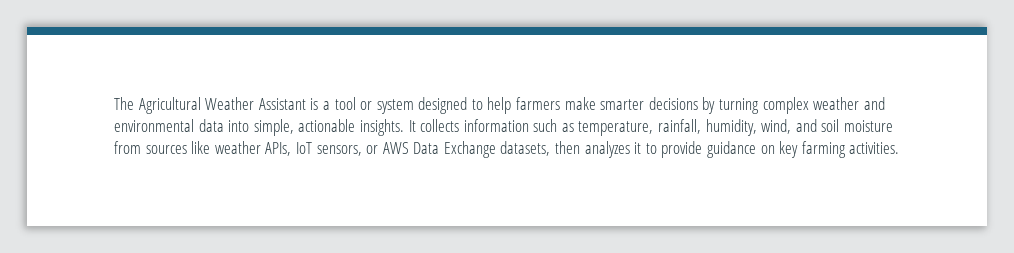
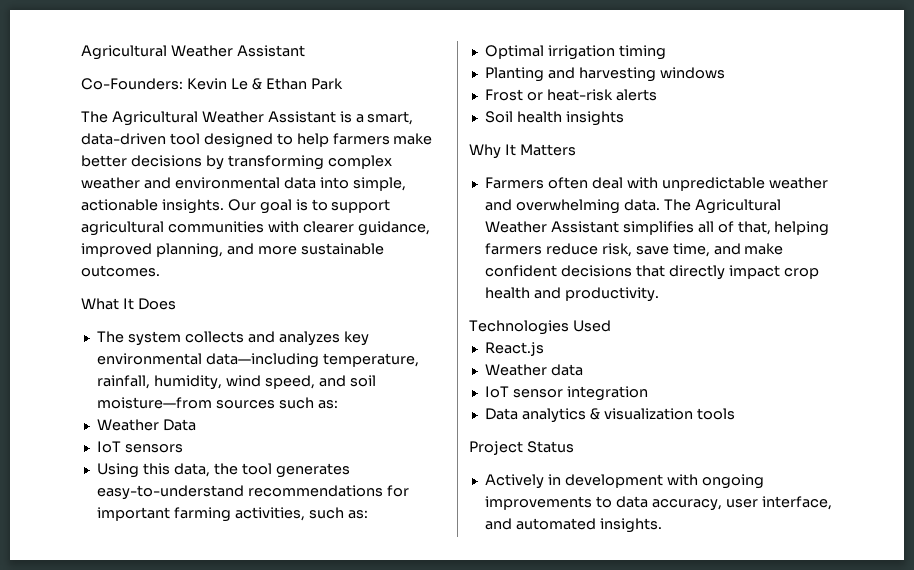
(114, 103) none -> [81,45,305,60] [81,78,343,90] Agricultural Weather Assistant // Co-Founders: Kevin Le & Ethan Park //
[334,97,414,114] tool or system -> [367,111,414,125] [81,133,200,145] smart, data-driven tool
[600,99,645,110] smarter -> [81,155,127,167] better
[719,98,760,114] turning -> [227,155,324,170] transforming
[408,119,894,136] [114,141,900,158] It collects information such as temperature, rainfall, humidity, wind, and soil moisture from sources like weather APIs, IoT sensors, or AWS Data Exchange datasets, then analyzes it to provide guidance on key farming activities. -> [227,199,391,214] [81,221,430,236] [81,243,384,258] [81,265,160,277] [81,298,176,310] [96,331,369,346] [96,353,419,368] [96,375,376,390] [96,397,338,409] [96,419,196,431] [96,441,183,453] [96,463,350,478] [96,485,409,500] [96,507,368,522] [484,45,666,60] [484,67,725,82] [484,89,657,101] [484,111,624,126] [469,144,576,159] [484,177,828,191] [484,199,781,214] [484,221,830,236] [484,243,784,257] [484,265,819,280] [484,287,659,302] [469,320,611,335] [484,342,544,356] [484,364,583,376] [484,386,648,401] [484,408,735,423] [469,441,574,455] [484,474,764,489] [484,496,832,511] [484,518,662,533] Our goal is to support agricultural communities with clearer guidance, improved planning, and more sustainable outcomes. // What It Does // The system collects and analyzes key environmental data—including temperature, rainfall, humidity, wind speed, and soil moisture—from sources such as: // Weather Data // IoT sensors // Using this data, the tool generates easy-to-understand recommendations for important farming activities, such as: // Optimal irrigation timing // Planting and harvesting windows // Frost or heat-risk alerts // Soil health insights // Why It Matters // Farmers often deal with unpredictable weather and overwhelming data. The Agricultural Weather Assistant simplifies all of that, helping farmers reduce risk, save time, and make confident decisions that directly impact crop health and productivity. // Technologies Used // React.js // Weather data // IoT sensor integration // Data analytics & visualization tools // Project Status // Actively in development with ongoing improvements to data accuracy, user interface, and automated insights.

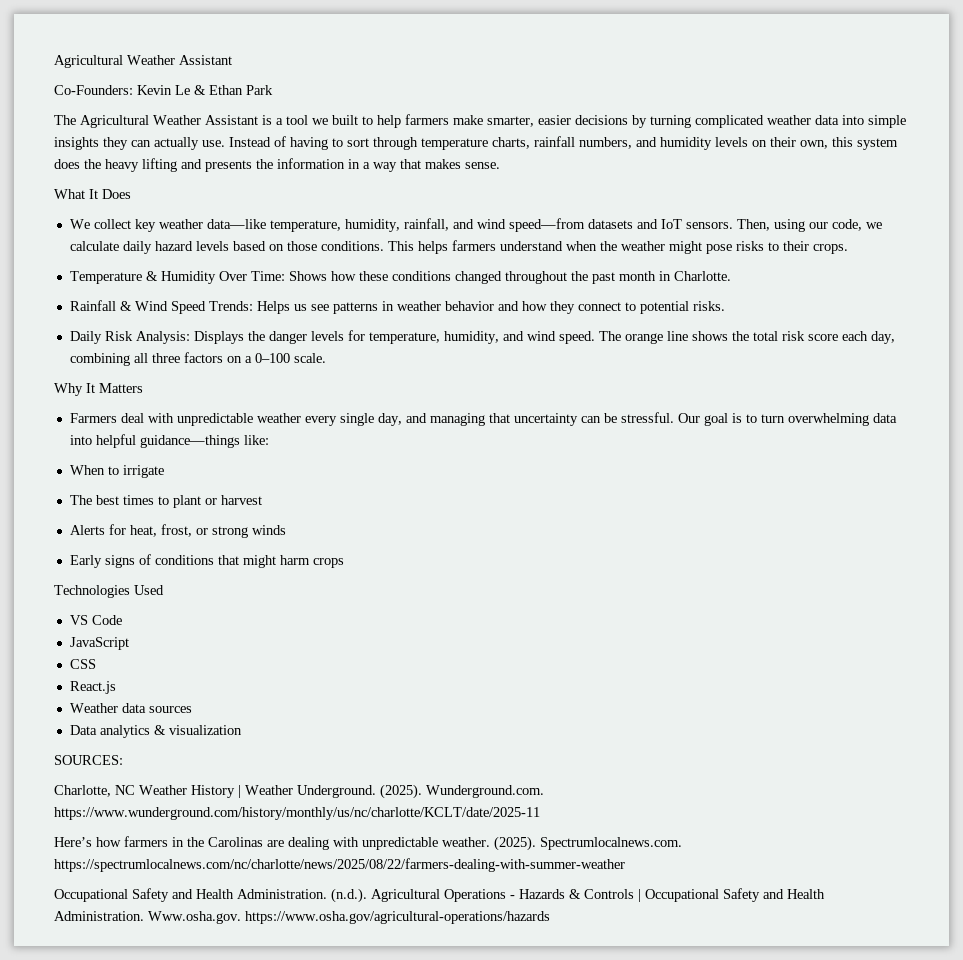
[367,111,414,125] [81,133,433,148] [81,155,392,170] [81,177,406,191] [81,199,391,214] [81,221,430,236] [81,243,384,258] [81,265,160,277] [81,298,176,310] [96,331,369,346] [96,353,419,368] [96,375,376,390] [96,397,338,409] [96,419,196,431] [96,441,183,453] [96,463,350,478] [96,485,409,500] [96,507,368,522] [484,45,666,60] [484,67,725,82] [484,89,657,101] [484,111,624,126] smart, data-driven tool designed to help farmers make better decisions by transforming complex weather and environmental data into simple, actionable insights. Our goal is to support agricultural communities with clearer guidance, improved planning, and more sustainable outcomes. // What It Does // The system collects and analyzes key environmental data—including temperature, rainfall, humidity, wind speed, and soil moisture—from sources such as: // Weather Data // IoT sensors // Using this data, the tool generates easy-to-understand recommendations for important farming activities, such as: // Optimal irrigation timing // Planting and harvesting windows // Frost or heat-risk alerts // Soil health insights -> [286,114,906,128] [54,136,898,150] [54,158,500,172] [54,189,131,199] [69,218,882,232] [69,240,848,254] [69,271,731,284] [69,300,725,314] [69,330,895,344] [69,352,326,366] tool we built to help farmers make smarter, easier decisions by turning complicated weather data into simple insights they can actually use. Instead of having to sort through temperature charts, rainfall numbers, and humidity levels on their own, this system does the heavy lifting and presents the information in a way that makes sense. // What It Does // We collect key weather data—like temperature, humidity, rainfall, and wind speed—from datasets and IoT sensors. Then, using our code, we calculate daily hazard levels based on those conditions. This helps farmers understand when the weather might pose risks to their crops. // Temperature & Humidity Over Time: Shows how these conditions changed throughout the past month in Charlotte. // Rainfall & Wind Speed Trends: Helps us see patterns in weather behavior and how they connect to potential risks. // Daily Risk Analysis: Displays the danger levels for temperature, humidity, and wind speed. The orange line shows the total risk score each day, combining all three factors on a 0–100 scale.
[547,177,588,189] often -> (117, 418) none
[484,199,781,214] [484,221,830,236] [484,243,784,257] [484,265,819,280] [484,287,659,302] [469,320,611,335] and overwhelming data. The Agricultural Weather Assistant simplifies all of that, helping farmers reduce risk, save time, and make confident decisions that directly impact crop health and productivity. // Technologies Used -> [304,412,897,426] [69,434,269,448] [69,465,164,478] [69,495,262,508] [69,524,286,538] [69,554,344,568] [54,585,164,598] [69,615,122,625] [69,637,129,650] [69,659,96,669] every single day, and managing that uncertainty can be stressful. Our goal is to turn overwhelming data into helpful guidance—things like: // When to irrigate // The best times to plant or harvest // Alerts for heat, frost, or strong winds // Early signs of conditions that might harm crops // Technologies Used // VS Code // JavaScript // CSS
[484,386,648,401] // IoT sensor integration -> [148,706,192,713] sources
[696,408,735,420] [469,441,574,455] [484,474,764,489] [484,496,832,511] [484,518,662,533] tools // Project Status // Actively in development with ongoing improvements to data accuracy, user interface, and automated insights. -> [54,755,123,765] [54,784,544,799] [54,807,540,820] [54,836,682,851] [54,858,625,872] [54,888,825,903] [54,911,550,924] // SOURCES: // Charlotte, NC Weather History | Weather Underground. (2025). Wunderground.com. https://www.wunderground.com/history/monthly/us/nc/charlotte/KCLT/date/2025-11 // Here’s how farmers in the Carolinas are dealing with unpredictable weather. (2025). Spectrumlocalnews.com. https://spectrumlocalnews.com/nc/charlotte/news/2025/08/22/farmers-dealing-with-summer-weather // Occupational Safety and Health Administration. (n.d.). Agricultural Operations - Hazards & Controls | Occupational Safety and Health Administration. Www.osha.gov. https://www.osha.gov/agricultural-operations/hazards

